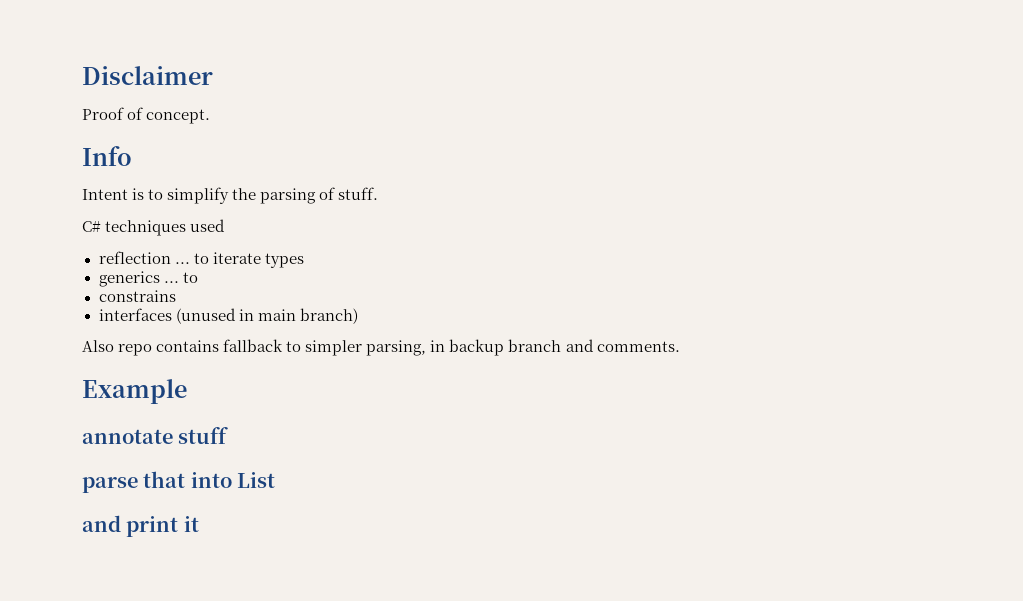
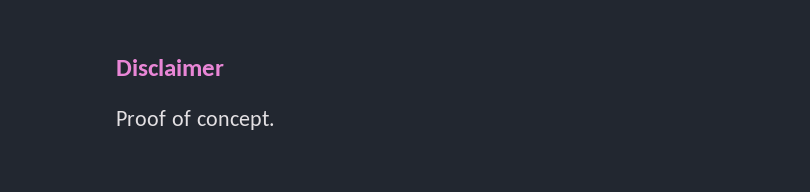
[82,146,132,166] [82,187,379,204] [82,219,226,236] [98,251,304,268] [98,271,198,287] [98,290,176,302] [98,308,358,324] [82,339,680,356] [82,379,187,404] [82,427,229,444] [82,471,276,493] [82,515,199,537] // Info // Intent is to simplify the parsing of stuff. // C# techniques used // reflection ... to iterate types // generics ... to // constrains // interfaces (unused in main branch) // Also repo contains fallback to simpler parsing, in backup branch and comments. // Example // annotate stuff // parse that into List // and print it -> (275, 120) none

